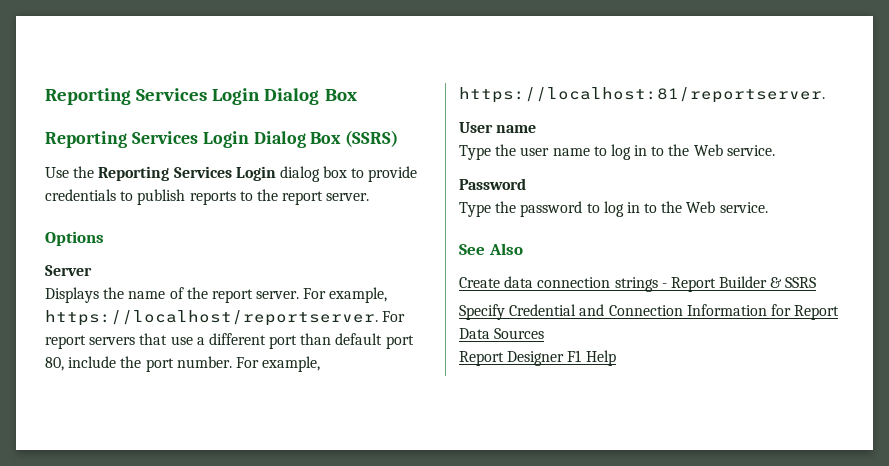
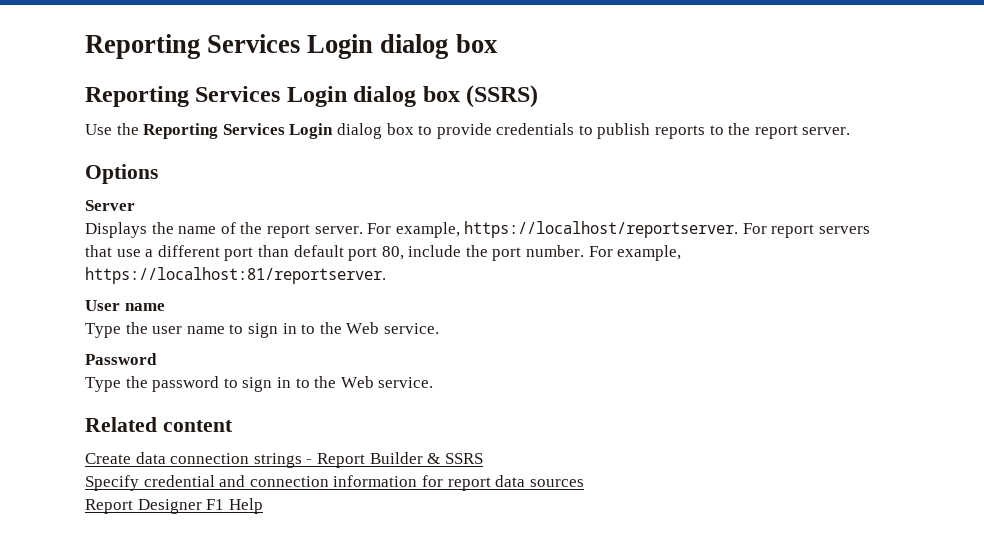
[45,88,357,105] [45,131,342,148] Reporting Services Login Dialog Box // Reporting Services Login Dialog Box -> [85,34,498,59] [85,86,460,107] Reporting Services Login dialog box // Reporting Services Login dialog box
[610,144,631,160] log -> [247,323,278,338] sign
[603,201,768,217] [459,243,523,255] log in to the Web service. // See Also -> [242,376,434,392] [85,417,233,432] sign in to the Web service. // Related content
[509,304,840,320] [459,328,545,339] Credential and Connection Information for Report Data Sources -> [143,475,584,491] credential and connection information for report data sources

